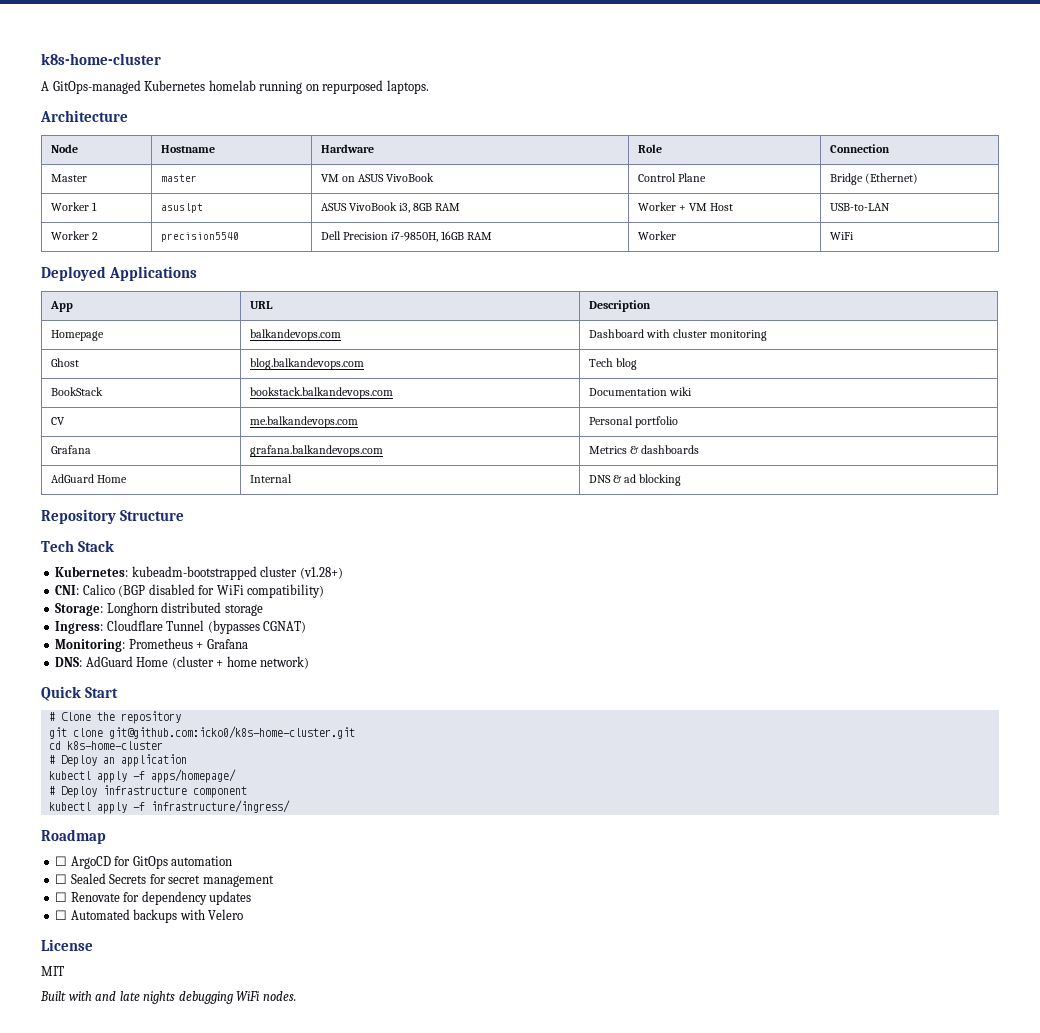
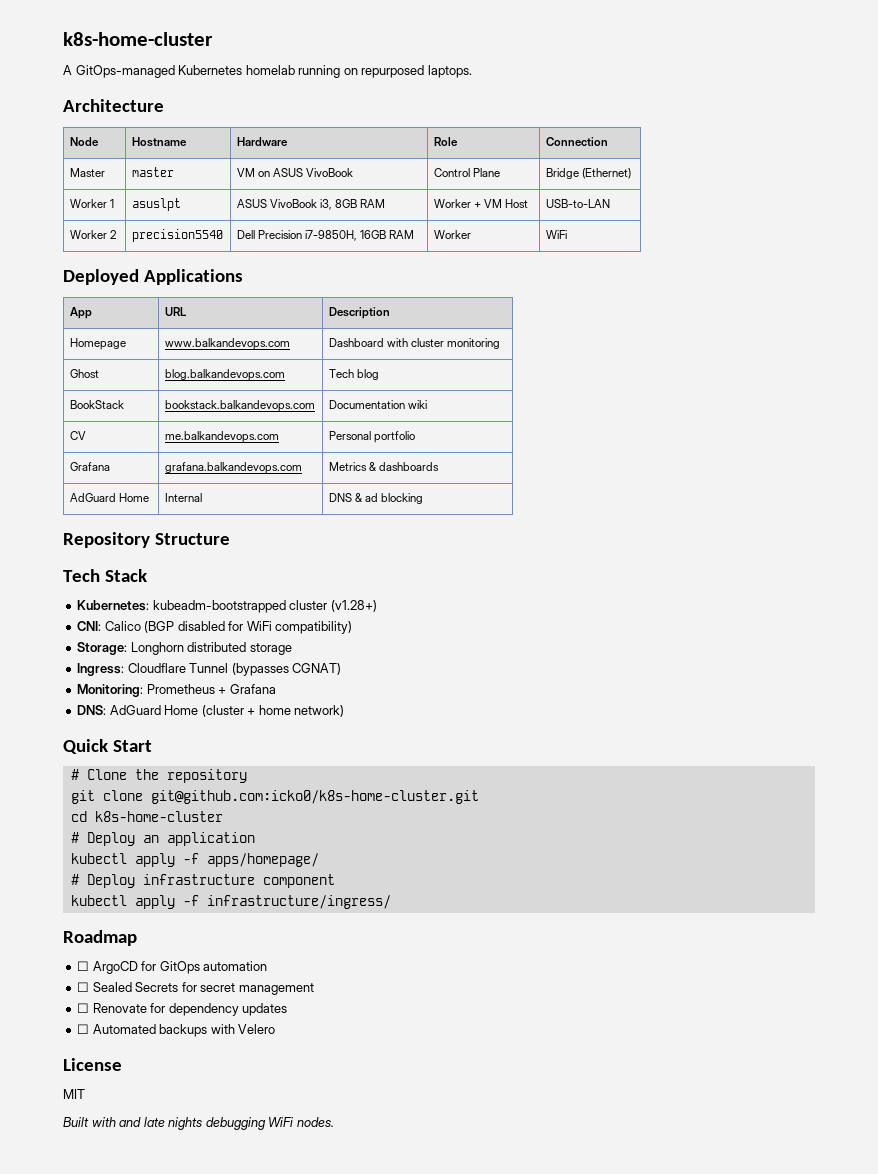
[249,329,341,341] balkandevops.com -> [164,338,290,350] www.balkandevops.com

